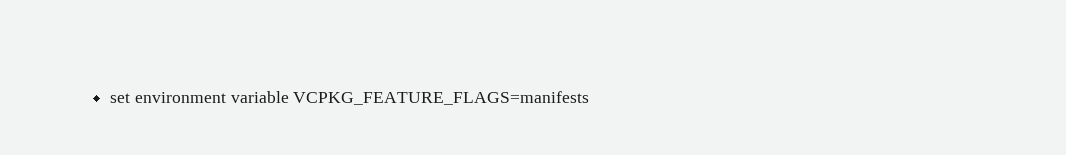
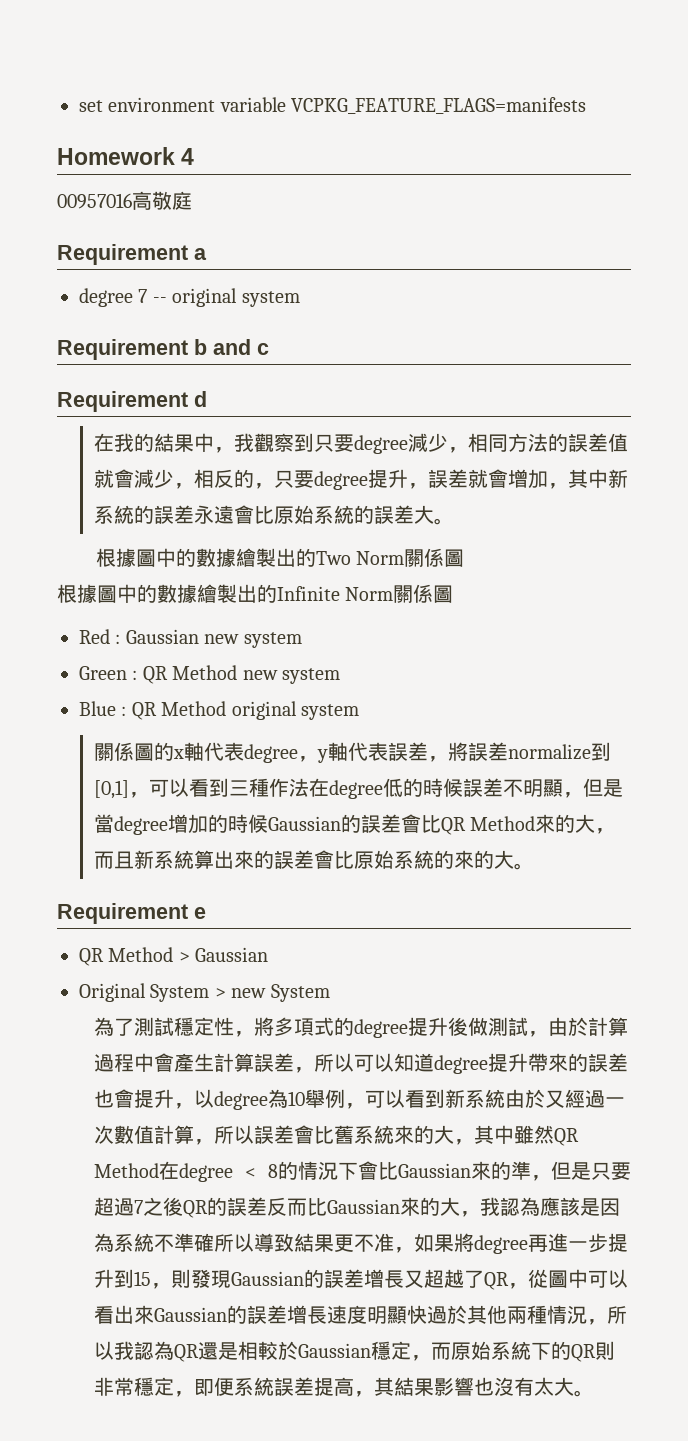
(590, 98) none -> [57,147,195,165] [57,191,192,210] [57,244,207,265] [79,288,300,307] [57,339,269,360] [57,391,207,412] [94,433,629,454] [94,469,629,490] [94,505,455,525] [95,548,465,567] [57,584,454,603] [79,629,302,648] [79,665,340,684] [79,701,359,720] [94,742,612,763] [94,778,624,799] [94,814,616,835] [94,850,535,870] [57,903,206,924] [79,947,269,966] [79,983,330,1002] [94,1017,629,1038] [94,1053,629,1074] [94,1089,626,1110] [94,1125,580,1146] [94,1161,631,1182] [94,1197,621,1218] [94,1233,629,1254] [94,1269,629,1290] [94,1305,628,1325] [94,1341,616,1362] [94,1377,595,1397] // Homework 4 // 00957016高敬庭 // Requirement a // degree 7 -- original system // Requirement b and c // Requirement d // 在我的結果中，我觀察到只要degree減少，相同方法的誤差值就會減少，相反的，只要degree提升，誤差就會增加，其中新系統的誤差永遠會比原始系統的誤差大。 // 根據圖中的數據繪製出的Two Norm關係圖 // 根據圖中的數據繪製出的Infinite Norm關係圖 // Red : Gaussian new system // Green : QR Method new system // Blue : QR Method original system // 關係圖的x軸代表degree，y軸代表誤差，將誤差normalize到[0,1]，可以看到三種作法在degree低的時候誤差不明顯，但是當degree增加的時候Gaussian的誤差會比QR Method來的大，而且新系統算出來的誤差會比原始系統的來的大。 // Requirement e // QR Method > Gaussian // Original System > new System // 為了測試穩定性，將多項式的degree提升後做測試，由於計算過程中會產生計算誤差，所以可以知道degree提升帶來的誤差也會提升，以degree為10舉例，可以看到新系統由於又經過一次數值計算，所以誤差會比舊系統來的大，其中雖然QR Method在degree < 8的情況下會比Gaussian來的準，但是只要超過7之後QR的誤差反而比Gaussian來的大，我認為應該是因為系統不準確所以導致結果更不准，如果將degree再進一步提升到15，則發現Gaussian的誤差增長又超越了QR，從圖中可以看出來Gaussian的誤差增長速度明顯快過於其他兩種情況，所以我認為QR還是相較於Gaussian穩定，而原始系統下的QR則非常穩定，即便系統誤差提高，其結果影響也沒有太大。

